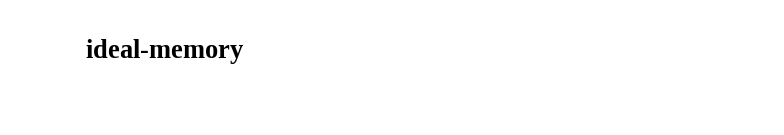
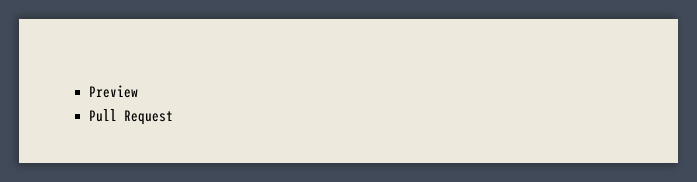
[86,39,243,64] ideal-memory -> [88,85,138,98] [88,109,173,125] Preview // Pull Request

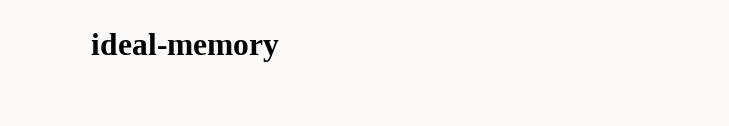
[88,85,138,98] [88,109,173,125] Preview // Pull Request -> [91,33,279,62] ideal-memory

